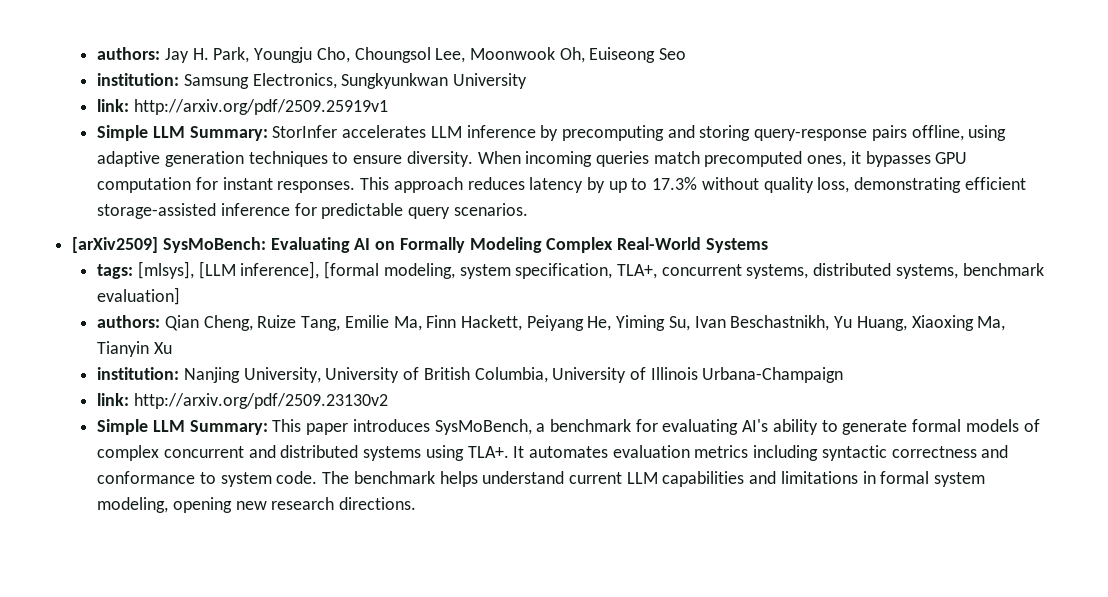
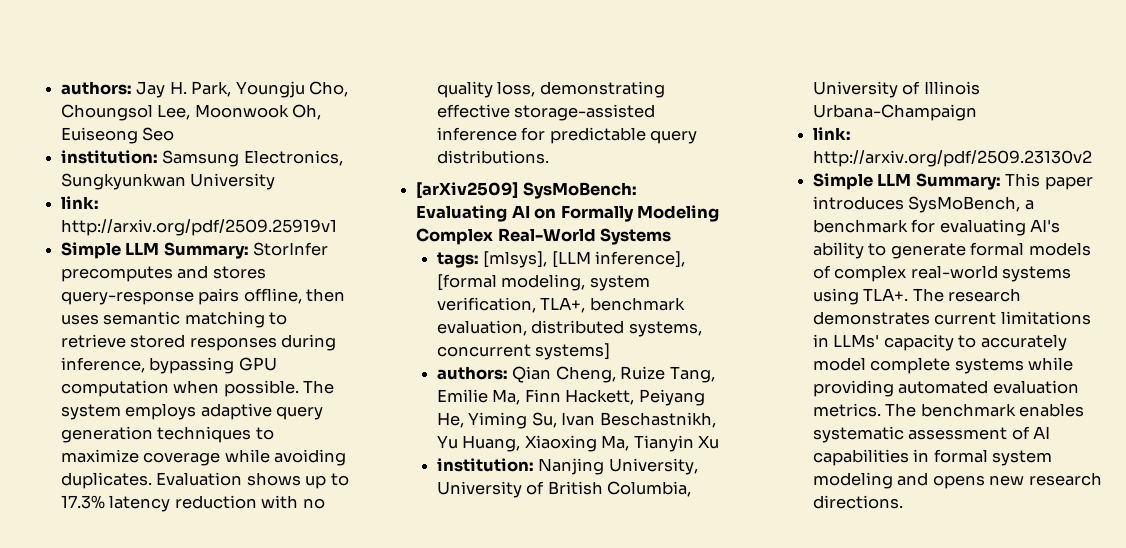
[342,125,1007,141] [97,151,968,167] [97,177,759,193] accelerates LLM inference by precomputing and storing query-response pairs offline, using adaptive generation techniques to ensure diversity. When incoming queries match precomputed ones, it bypasses GPU computation for instant responses. This approach reduces latency by up to 17.3% without -> [60,265,266,282] [60,288,346,305] [60,311,288,328] [60,334,337,351] [60,357,277,374] [60,380,335,397] [60,403,324,420] [60,426,274,443] [60,449,347,466] [60,472,349,489] [60,495,325,512] precomputes and stores query-response pairs offline, then uses semantic matching to retrieve stored responses during inference, bypassing GPU computation when possible. The system employs adaptive query generation techniques to maximize coverage while avoiding duplicates. Evaluation shows up to 17.3% latency reduction with no
[964,177,1026,190] efficient -> [436,104,510,118] effective
[453,203,528,216] scenarios. -> [436,150,549,164] distributions.
[515,263,1044,279] [97,287,181,305] specification, TLA+, concurrent systems, distributed systems, benchmark evaluation] -> [436,297,685,313] [436,320,702,337] [436,343,611,360] verification, TLA+, benchmark evaluation, distributed systems, concurrent systems]
[163,445,1009,461] [97,471,986,487] [97,497,232,513] concurrent and distributed systems using TLA+. It automates evaluation metrics including syntactic correctness and conformance to system code. The benchmark helps understand current LLM capabilities and limitations in formal system modeling, opening -> [910,265,1072,282] [812,288,1022,305] [812,311,1091,325] [812,334,1067,351] [812,357,1074,374] [812,380,1079,397] [812,403,1085,417] [812,426,1051,443] [812,449,1053,466] [812,472,985,489] real-world systems using TLA+. The research demonstrates current limitations in LLMs' capacity to accurately model complete systems while providing automated evaluation metrics. The benchmark enables systematic assessment of AI capabilities in formal system modeling and opens

